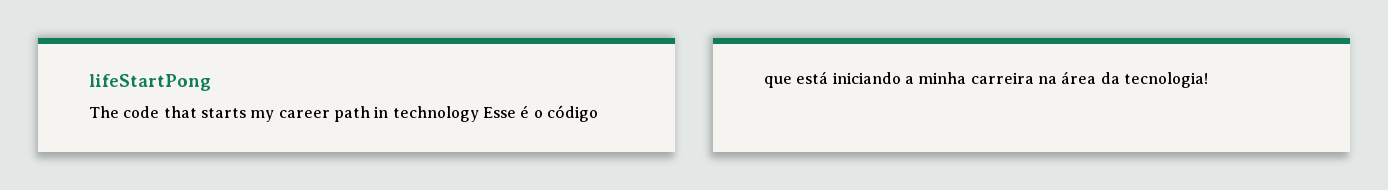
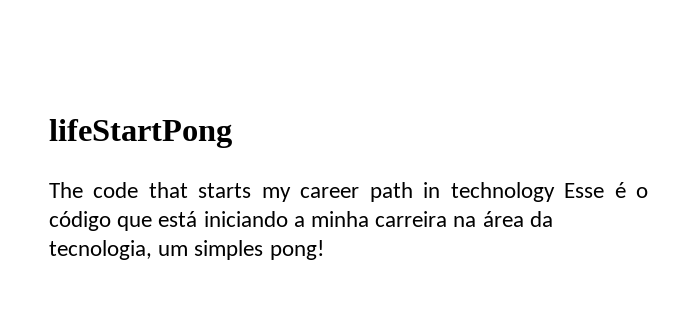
[1123,72,1208,88] tecnologia! -> [49,240,324,260] tecnologia, um simples pong!

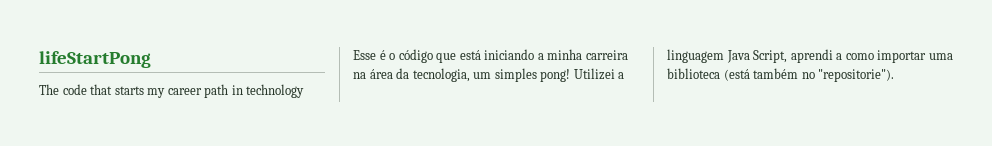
(324, 250) none -> [573,68,625,80] [667,49,953,63] [667,68,895,82] Utilizei a linguagem Java Script, aprendi a como importar uma biblioteca (está também no "repositorie").

